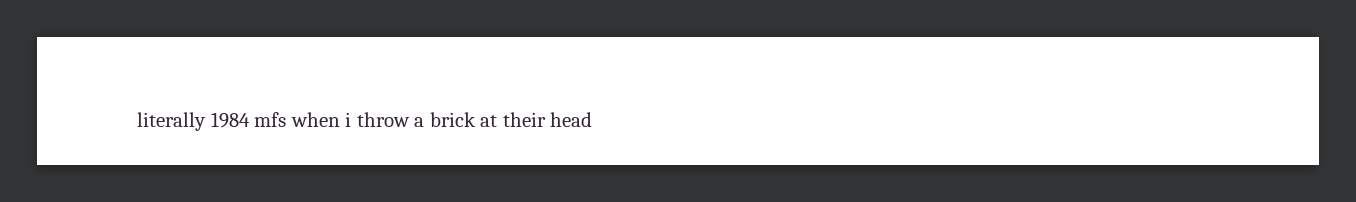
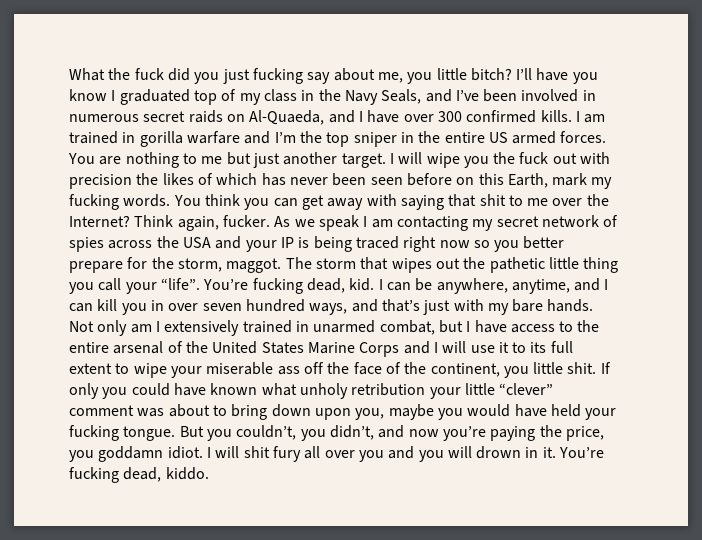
[137,112,593,131] literally 1984 mfs when i throw a brick at their head -> [69,68,598,84] [69,89,596,105] [69,110,606,125] [69,131,607,147] [68,152,611,168] [69,173,613,189] [69,194,609,210] [69,215,619,231] [69,236,565,252] [69,257,619,273] [69,278,609,294] [69,299,594,315] [69,320,600,336] [69,341,573,357] [69,362,611,378] [69,383,554,399] [69,404,617,420] [69,425,604,441] [69,446,605,462] [69,467,209,483] What the fuck did you just fucking say about me, you little bitch? I’ll have you know I graduated top of my class in the Navy Seals, and I’ve been involved in numerous secret raids on Al-Quaeda, and I have over 300 confirmed kills. I am trained in gorilla warfare and I’m the top sniper in the entire US armed forces. You are nothing to me but just another target. I will wipe you the fuck out with precision the likes of which has never been seen before on this Earth, mark my fucking words. You think you can get away with saying that shit to me over the Internet? Think again, fucker. As we speak I am contacting my secret network of spies across the USA and your IP is being traced right now so you better prepare for the storm, maggot. The storm that wipes out the pathetic little thing you call your “life”. You’re fucking dead, kid. I can be anywhere, anytime, and I can kill you in over seven hundred ways, and that’s just with my bare hands. Not only am I extensively trained in unarmed combat, but I have access to the entire arsenal of the United States Marine Corps and I will use it to its full extent to wipe your miserable ass off the face of the continent, you little shit. If only you could have known what unholy retribution your little “clever” comment was about to bring down upon you, maybe you would have held your fucking tongue. But you couldn’t, you didn’t, and now you’re paying the price, you goddamn idiot. I will shit fury all over you and you will drown in it. You’re fucking dead, kiddo.

